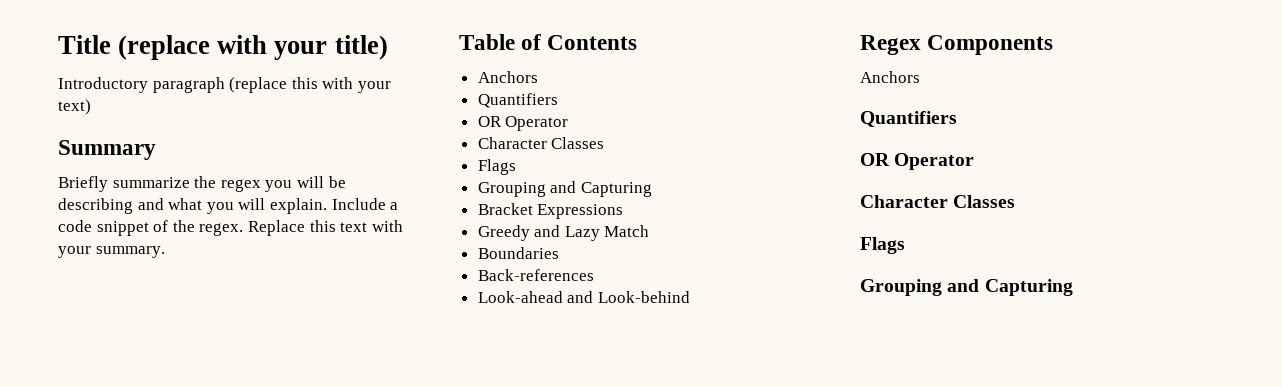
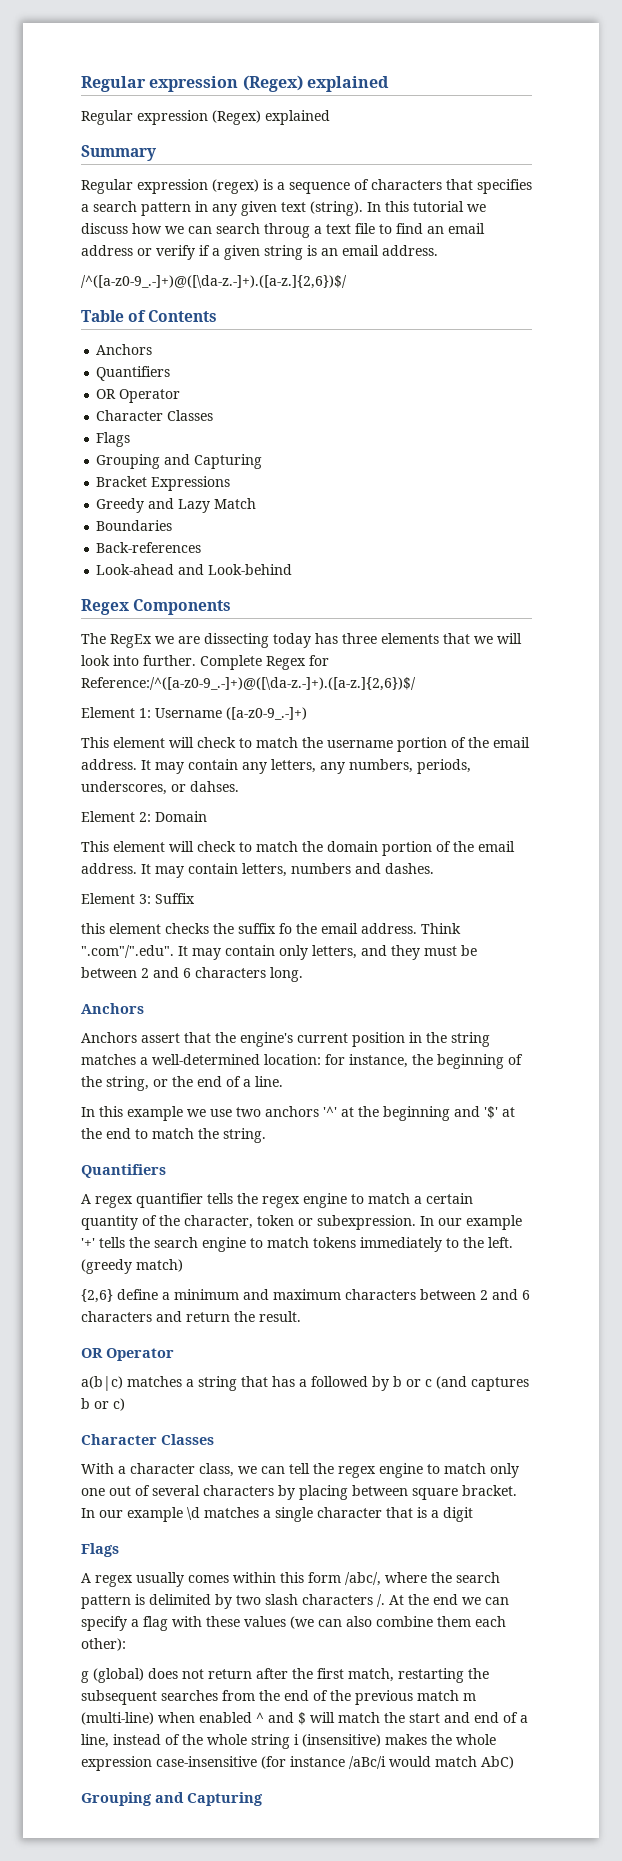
[58,35,388,60] [58,77,391,93] [58,99,91,115] [58,140,156,160] [58,176,346,192] [58,198,399,214] [58,220,403,236] [58,246,165,258] Title (replace with your title) // Introductory paragraph (replace this with your text) // Summary // Briefly summarize the regex you will be describing and what you will explain. Include a code snippet of the regex. Replace this text with your summary. -> [81,75,389,92] [81,110,330,125] [81,145,156,161] [81,179,532,194] [81,201,486,216] [81,223,485,238] [81,245,438,260] [81,275,347,289] Regular expression (Regex) explained // Regular expression (Regex) explained // Summary // Regular expression (regex) is a sequence of characters that specifies a search pattern in any given text (string). In this tutorial we discuss how we can search throug a text file to find an email address or verify if a given string is an email address. // /^([a-z0-9_.-]+)@([\da-z.-]+).([a-z.]{2,6})$/
[860,71,920,83] [860,111,957,127] [860,153,975,170] [860,195,1016,208] [860,237,905,254] Anchors // Quantifiers // OR Operator // Character Classes // Flags -> [81,633,522,648] [81,655,329,670] [81,677,416,691] [81,707,307,720] [81,737,530,752] [81,759,471,774] [81,781,239,795] [81,811,207,822] [81,841,515,856] [81,863,434,878] [81,893,195,904] [81,923,461,934] [81,945,477,960] [81,967,303,982] [81,1003,144,1014] [81,1032,490,1047] [81,1054,523,1069] [81,1076,283,1091] [81,1106,515,1121] [81,1128,266,1143] [81,1164,166,1178] [81,1193,473,1208] [81,1215,522,1230] [81,1237,513,1252] [81,1259,183,1274] [81,1289,530,1303] [81,1311,301,1322] [81,1348,174,1361] [81,1376,529,1391] [81,1398,125,1411] [81,1434,214,1445] [81,1463,519,1478] [81,1485,517,1500] [81,1507,473,1522] [81,1543,119,1557] [81,1572,500,1587] [81,1594,509,1609] [81,1616,506,1631] [81,1638,126,1651] [81,1668,489,1683] [81,1690,476,1705] [81,1712,528,1725] [81,1734,496,1749] [81,1756,514,1771] The RegEx we are dissecting today has three elements that we will look into further. Complete Regex for Reference:/^([a-z0-9_.-]+)@([\da-z.-]+).([a-z.]{2,6})$/ // Element 1: Username ([a-z0-9_.-]+) // This element will check to match the username portion of the email address. It may contain any letters, any numbers, periods, underscores, or dahses. // Element 2: Domain // This element will check to match the domain portion of the email address. It may contain letters, numbers and dashes. // Element 3: Suffix // this element checks the suffix fo the email address. Think ".com"/".edu". It may contain only letters, and they must be between 2 and 6 characters long. // Anchors // Anchors assert that the engine's current position in the string matches a well-determined location: for instance, the beginning of the string, or the end of a line. // In this example we use two anchors '^' at the beginning and '$' at the end to match the string. // Quantifiers // A regex quantifier tells the regex engine to match a certain quantity of the character, token or subexpression. In our example '+' tells the search engine to match tokens immediately to the left. (greedy match) // {2,6} define a minimum and maximum characters between 2 and 6 characters and return the result. // OR Operator // a(b|c) matches a string that has a followed by b or c (and captures b or c) // Character Classes // With a character class, we can tell the regex engine to match only one out of several characters by placing between square bracket. In our example \d matches a single character that is a digit // Flags // A regex usually comes within this form /abc/, where the search pattern is delimited by two slash characters /. At the end we can specify a flag with these values (we can also combine them each other): // g (global) does not return after the first match, restarting the subsequent searches from the end of the previous match m (multi-line) when enabled ^ and $ will match the start and end of a line, instead of the whole string i (insensitive) makes the whole expression case-insensitive (for instance /aBc/i would match AbC)

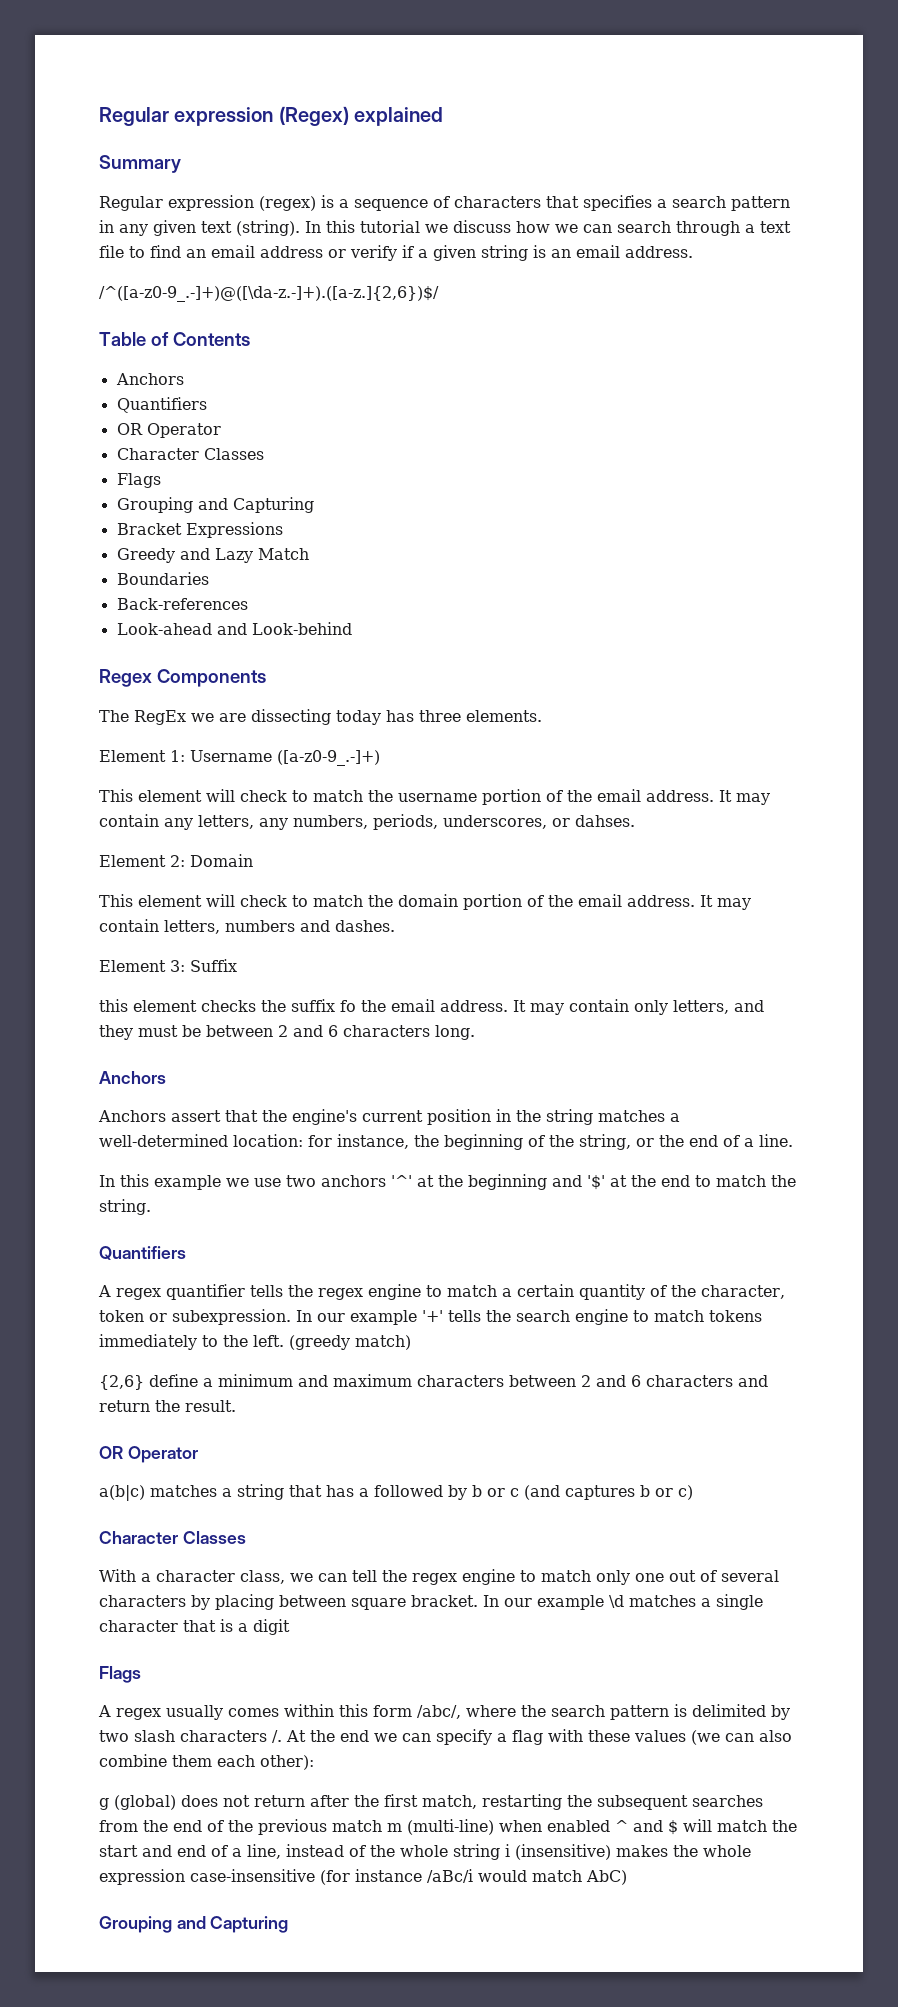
[81,75,389,92] [81,110,330,125] Regular expression (Regex) explained // Regular expression (Regex) explained -> [99,106,444,126] Regular expression (Regex) explained
[264,223,310,238] throug -> [676,221,740,236] through
[381,633,522,644] [81,655,329,670] [81,677,416,691] elements that we will look into further. Complete Regex for Reference:/^([a-z0-9_.-]+)@([\da-z.-]+).([a-z.]{2,6})$/ -> [466,710,542,722] elements.
[421,923,461,934] [81,945,174,958] Think ".com"/".edu". -> (508, 1006) none

